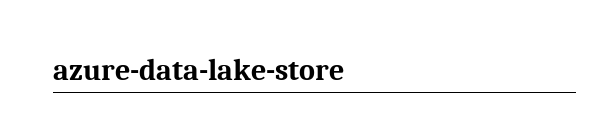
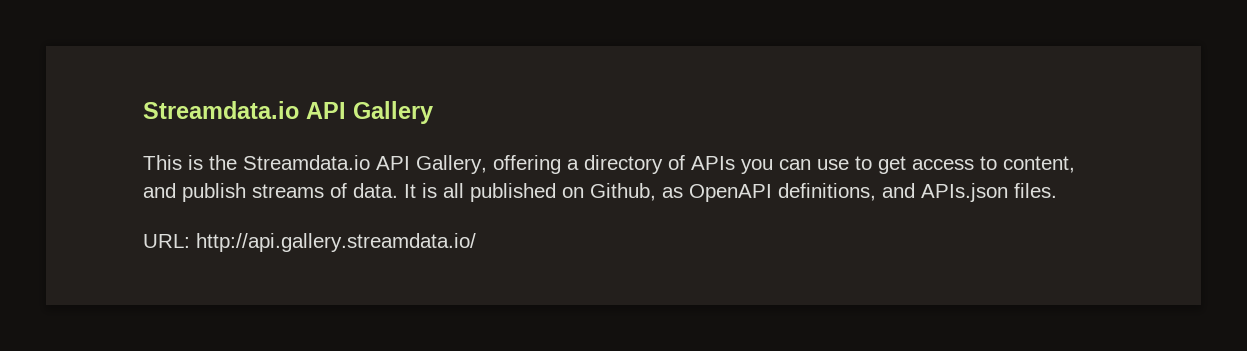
[53,58,344,80] azure-data-lake-store -> [143,101,433,124] [143,155,1075,174] [143,183,1057,202] [143,233,476,252] Streamdata.io API Gallery // This is the Streamdata.io API Gallery, offering a directory of APIs you can use to get access to content, and publish streams of data. It is all published on Github, as OpenAPI definitions, and APIs.json files. // URL: http://api.gallery.streamdata.io/

